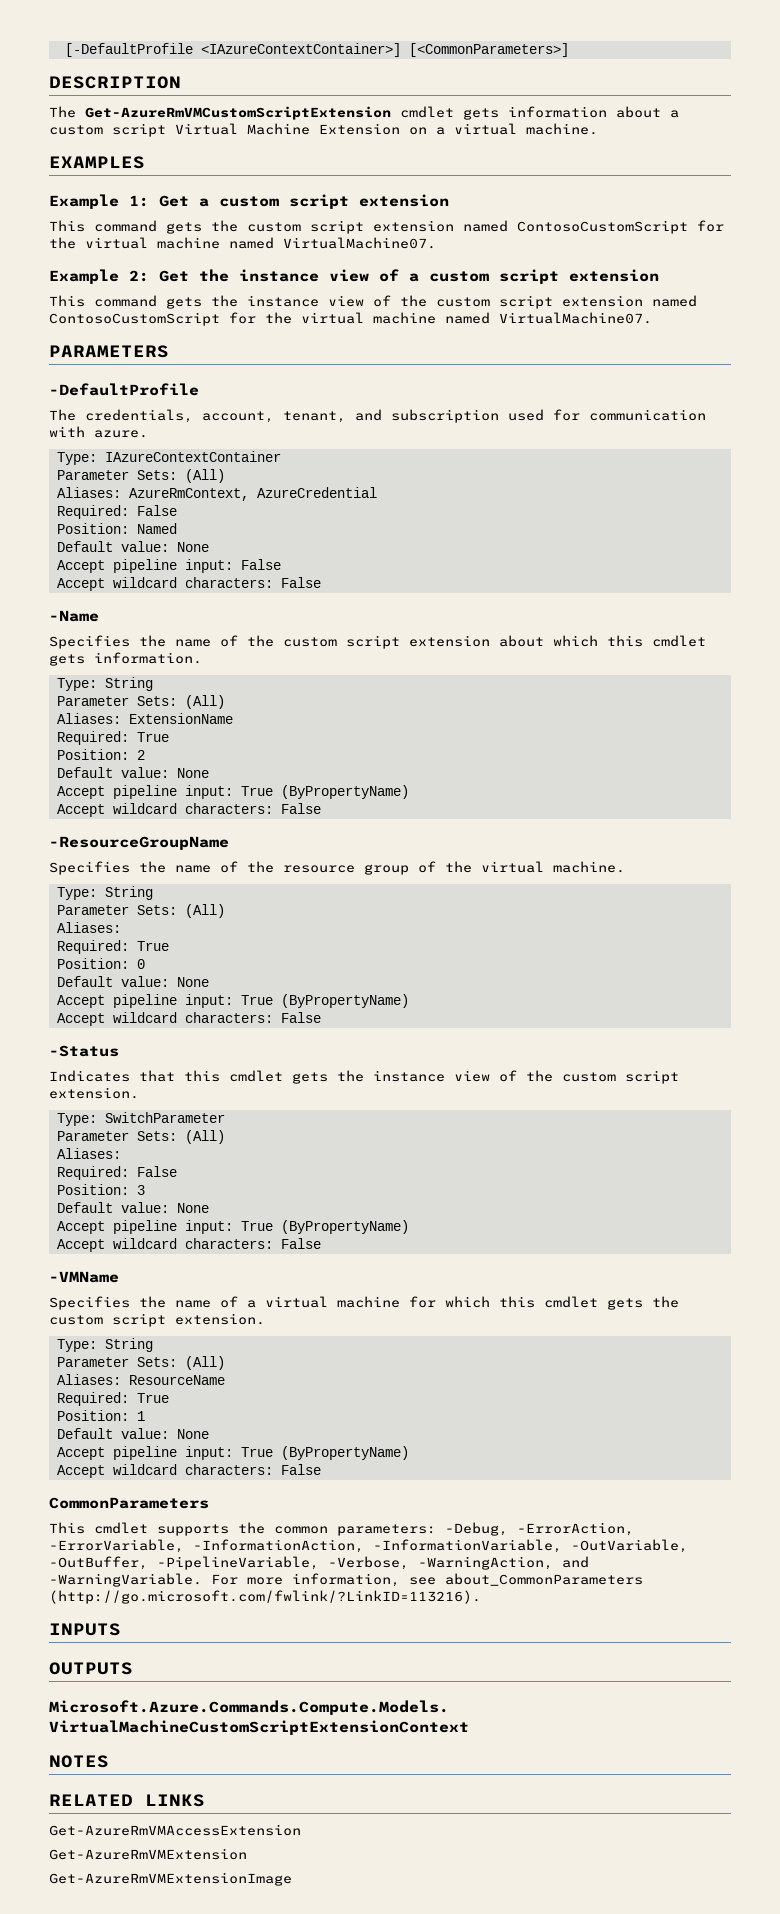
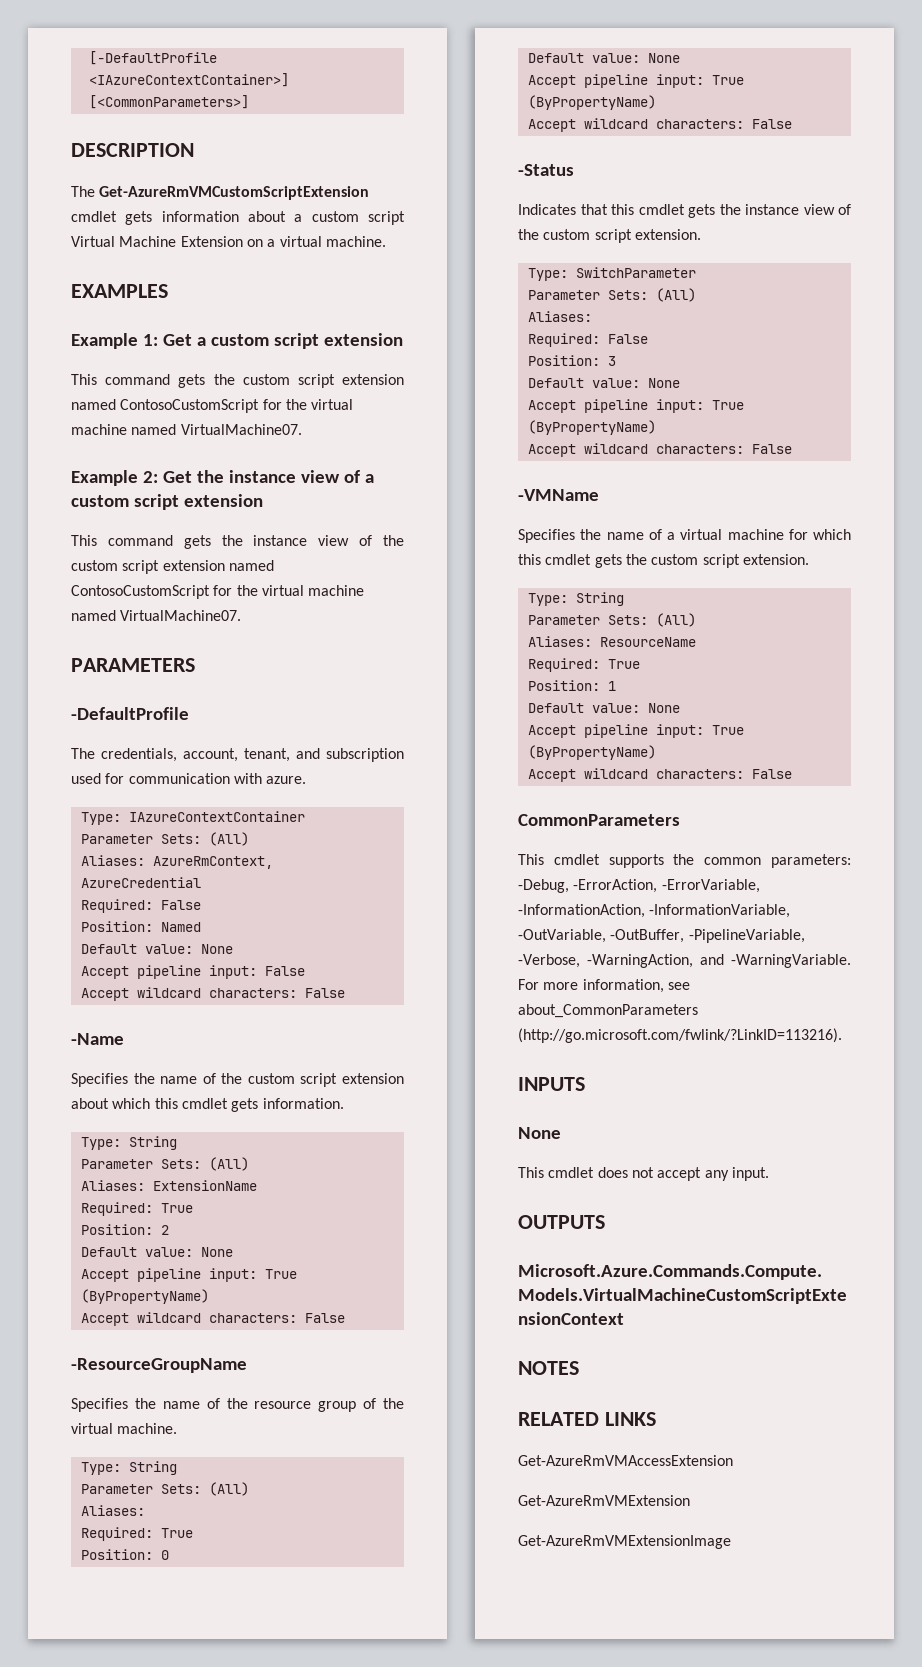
(121, 1629) none -> [518,1127,561,1139] [518,1167,769,1181] // None // This cmdlet does not accept any input.

